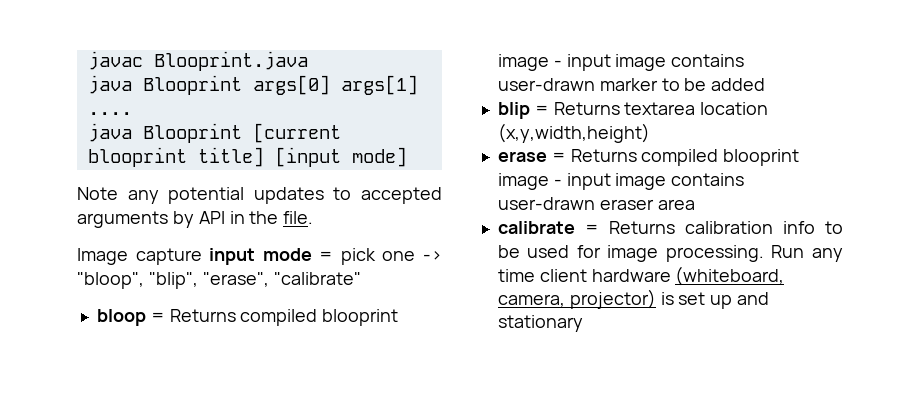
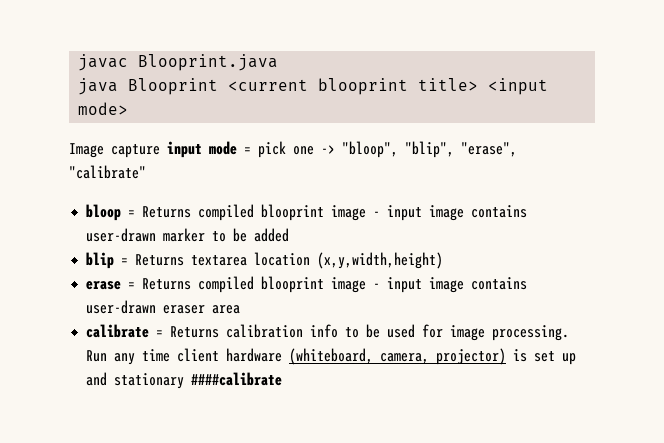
[252,75,418,95] [87,112,132,115] [87,123,341,143] [87,147,407,167] [77,187,442,204] [77,211,314,228] args[0] args[1] .... // java Blooprint [current blooprint title] [input mode] // Note any potential updates to accepted arguments by API in the file. -> [228,78,549,95] [78,102,129,115] <current blooprint title> <input mode>
(583, 323) none -> [191,372,283,386] ####calibrate

